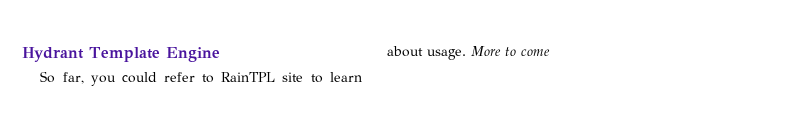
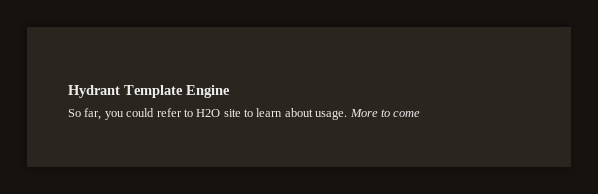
[221,72,276,82] RainTPL -> [196,109,221,117] H2O

